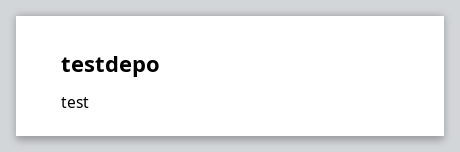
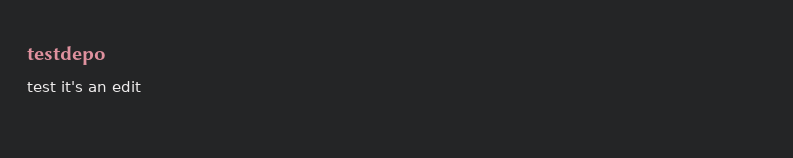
(89, 102) none -> [61,81,141,92] it's an edit

